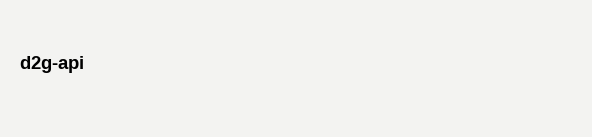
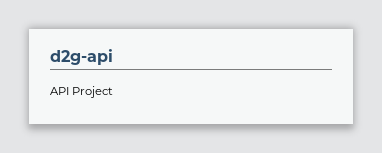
(84, 64) none -> [50,86,114,98] // API Project

